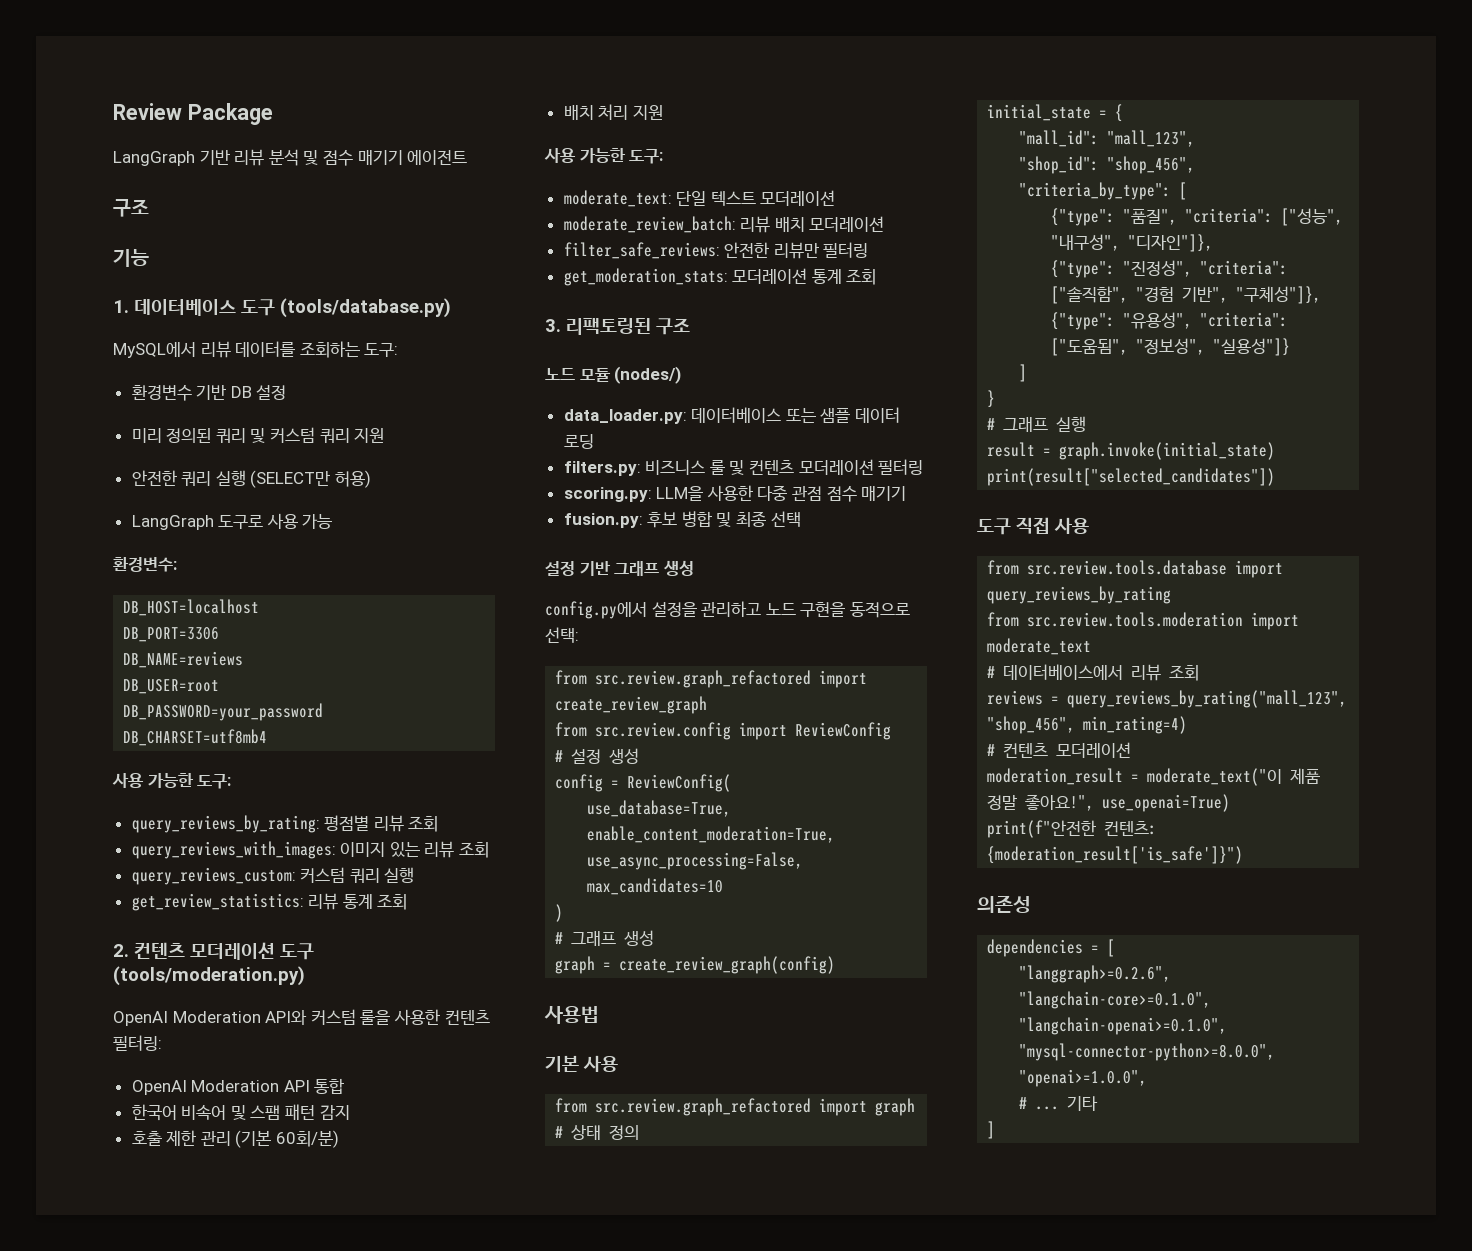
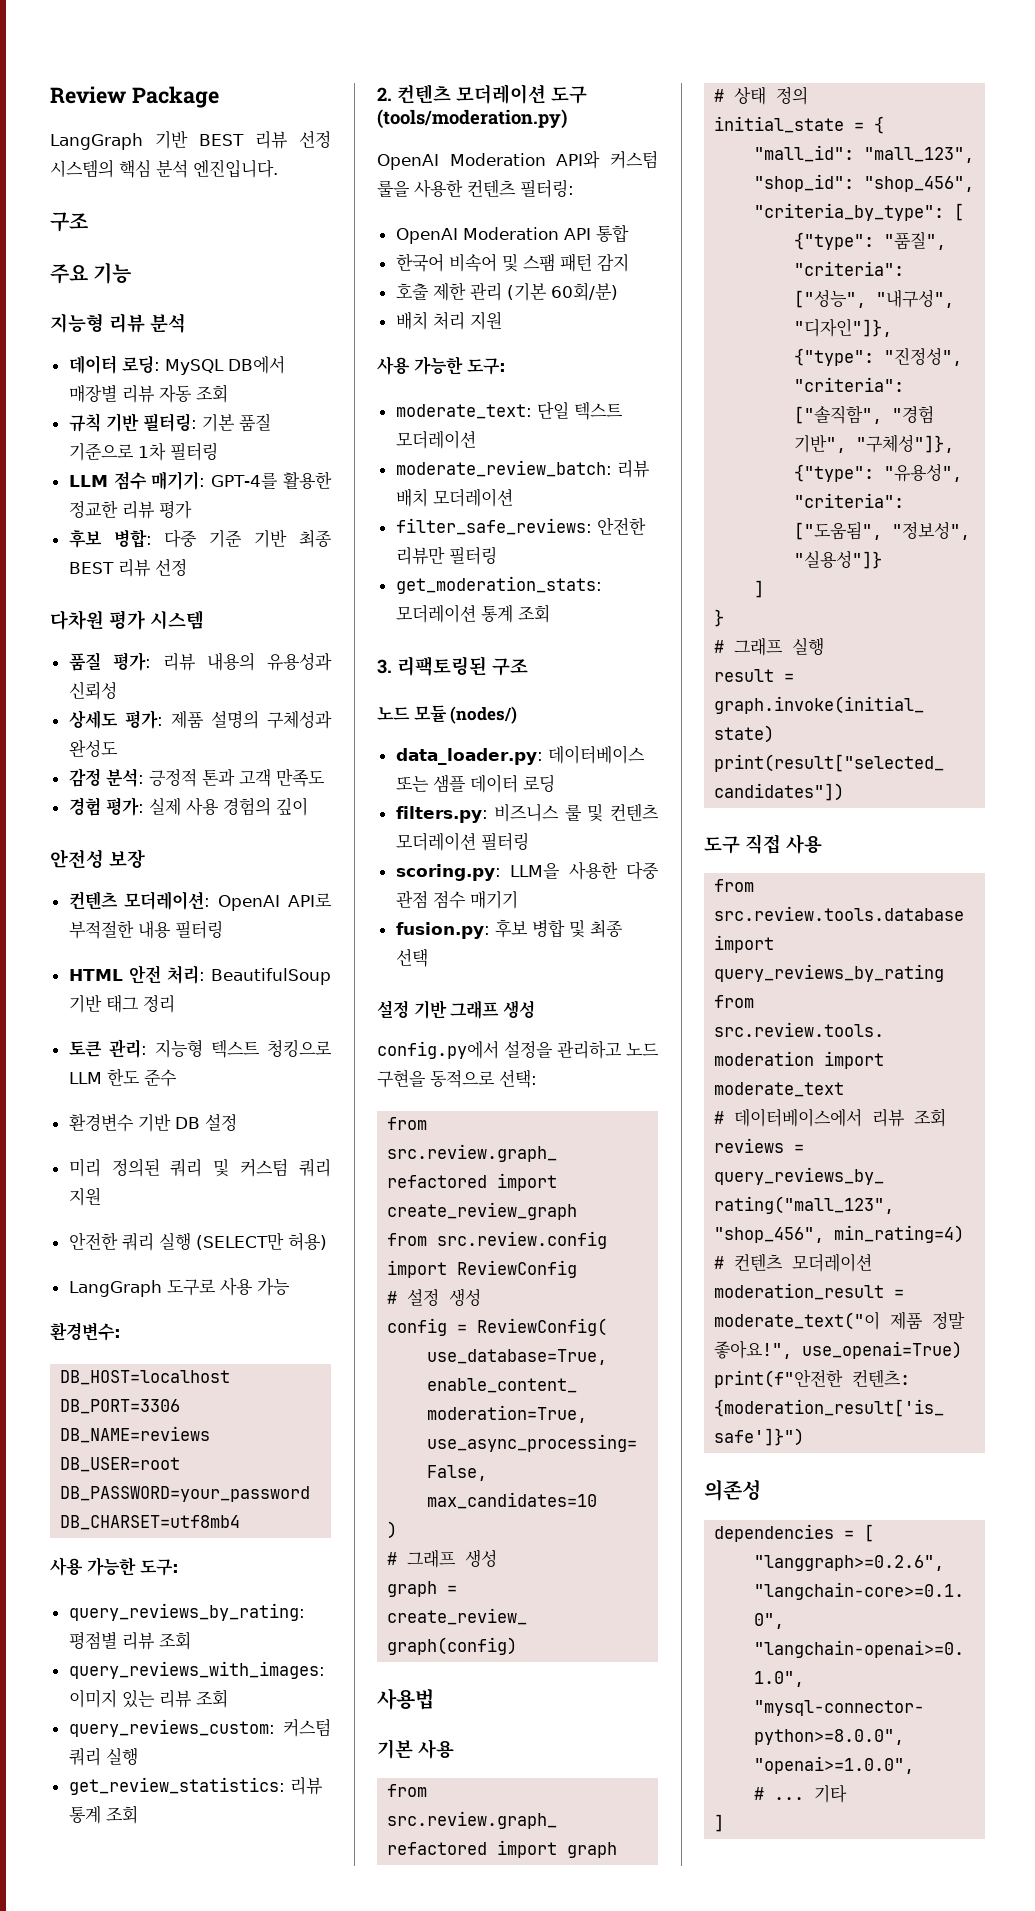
[234,149,468,166] [113,199,149,217] 리뷰 분석 및 점수 매기기 에이전트 // 구조 // -> [199,130,331,149] [50,159,278,178] [50,212,88,232] [50,264,88,284] BEST 리뷰 선정 시스템의 핵심 분석 엔진입니다. // 구조 // 주요
[113,298,451,318] [113,341,399,358] 1. 데이터베이스 도구 (tools/database.py) // MySQL에서 리뷰 데이터를 조회하는 도구: -> [50,313,186,333] [68,355,285,375] [68,384,228,403] [68,413,271,432] [68,442,218,461] [68,471,332,490] [68,500,192,519] [68,529,333,548] [68,558,187,577] [50,610,204,630] [68,652,332,671] [68,681,117,700] [68,710,332,729] [68,740,118,757] [68,768,325,787] [68,797,308,816] [50,849,145,868] [68,891,332,911] [68,920,223,939] [68,965,331,985] [68,994,175,1013] [68,1039,332,1058] [68,1068,177,1087] 지능형 리뷰 분석 // 데이터 로딩: MySQL DB에서 매장별 리뷰 자동 조회 // 규칙 기반 필터링: 기본 품질 기준으로 1차 필터링 // LLM 점수 매기기: GPT-4를 활용한 정교한 리뷰 평가 // 후보 병합: 다중 기준 기반 최종 BEST 리뷰 선정 // 다차원 평가 시스템 // 품질 평가: 리뷰 내용의 유용성과 신뢰성 // 상세도 평가: 제품 설명의 구체성과 완성도 // 감정 분석: 긍정적 톤과 고객 만족도 // 경험 평가: 실제 사용 경험의 깊이 // 안전성 보장 // 컨텐츠 모더레이션: OpenAI API로 부적절한 내용 필터링 // HTML 안전 처리: BeautifulSoup 기반 태그 정리 // 토큰 관리: 지능형 텍스트 청킹으로 LLM 한도 준수

